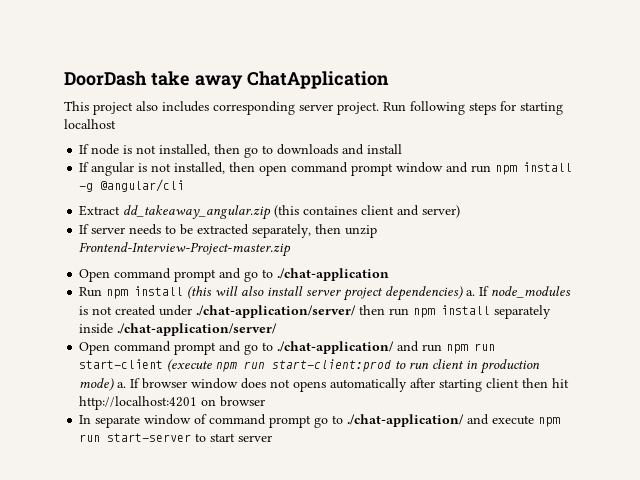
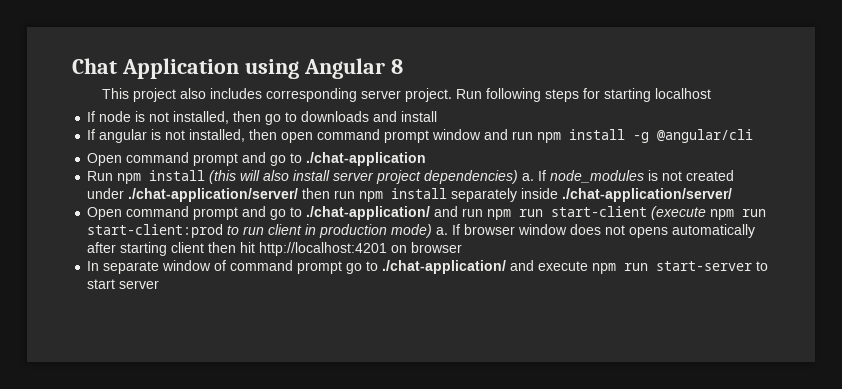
[64,71,389,89] DoorDash take away ChatApplication -> [72,58,403,79] Chat Application using Angular 8
[79,205,461,220] [79,224,378,238] [79,242,292,257] // Extract dd_takeaway_angular.zip (this containes client and server) // If server needs to be extracted separately, then unzip Frontend-Interview-Project-master.zip -> (754, 136) none

